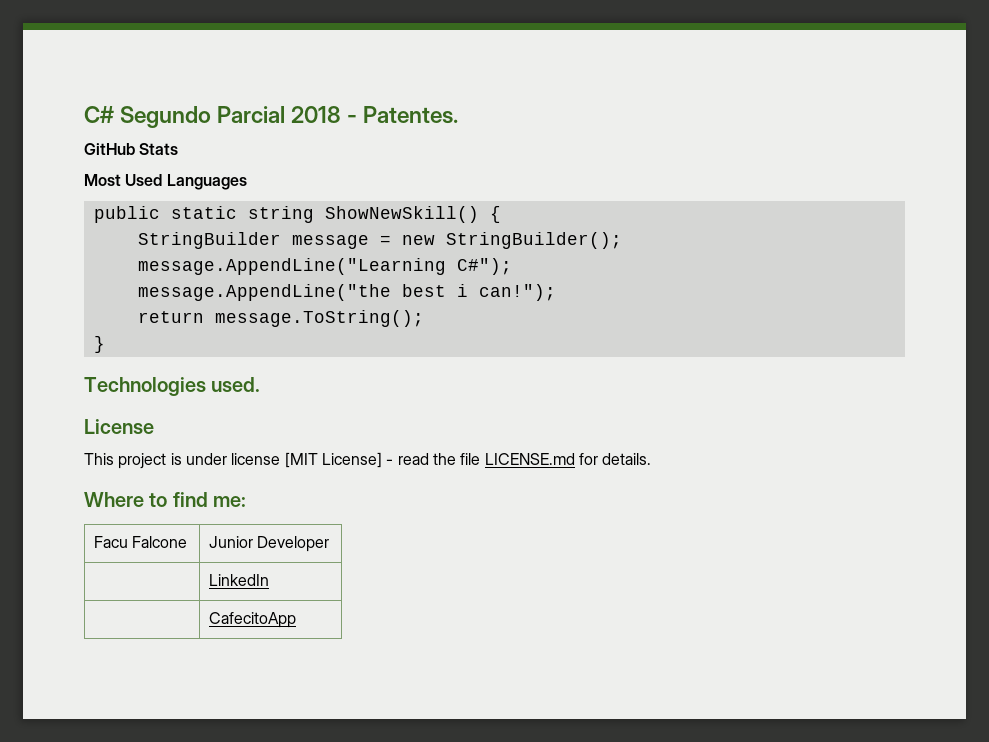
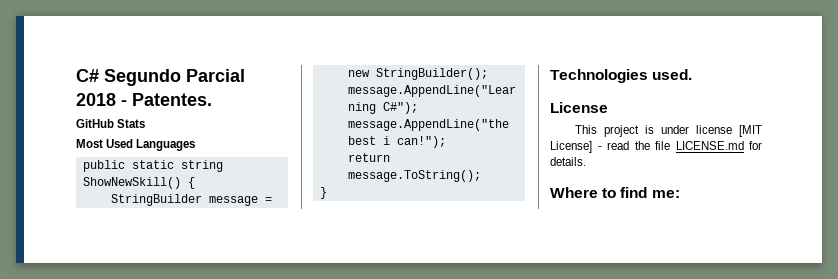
[93,536,188,548] [208,536,330,552] [208,574,269,586] [208,612,296,628] // Facu Falcone | Junior Developer // | LinkedIn // | CafecitoApp -> (680, 194) none

